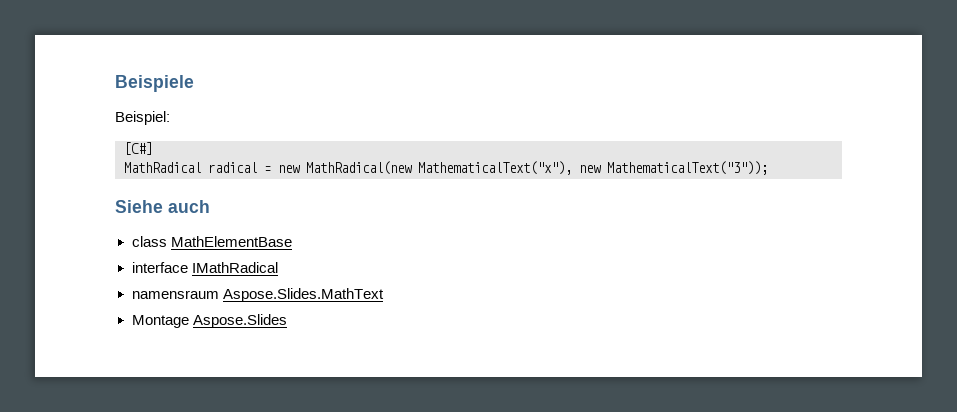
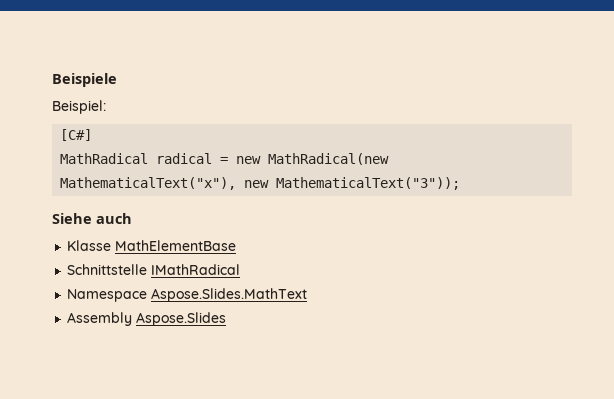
[131,236,167,247] class -> [67,240,112,251] Klasse
[131,262,188,273] interface -> [67,264,148,275] Schnittstelle
[131,290,219,299] namensraum -> [67,289,148,302] Namespace
[131,315,189,328] Montage -> [67,312,133,326] Assembly

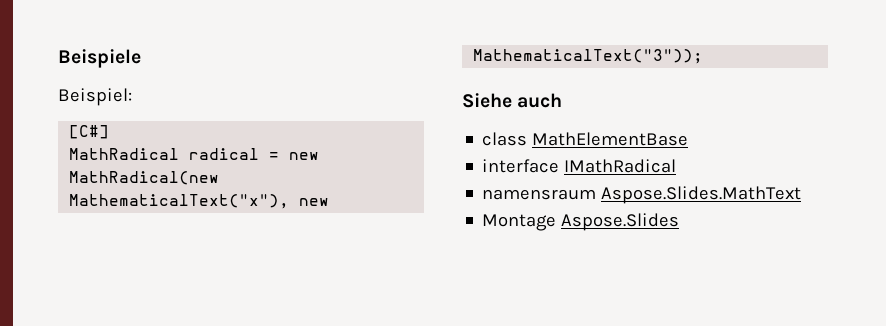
[67,240,112,251] Klasse -> [482,132,528,146] class
[67,264,148,275] Schnittstelle -> [482,159,560,173] interface
[67,289,148,302] Namespace -> [482,189,597,200] namensraum
[67,312,133,326] Assembly -> [482,214,557,231] Montage

